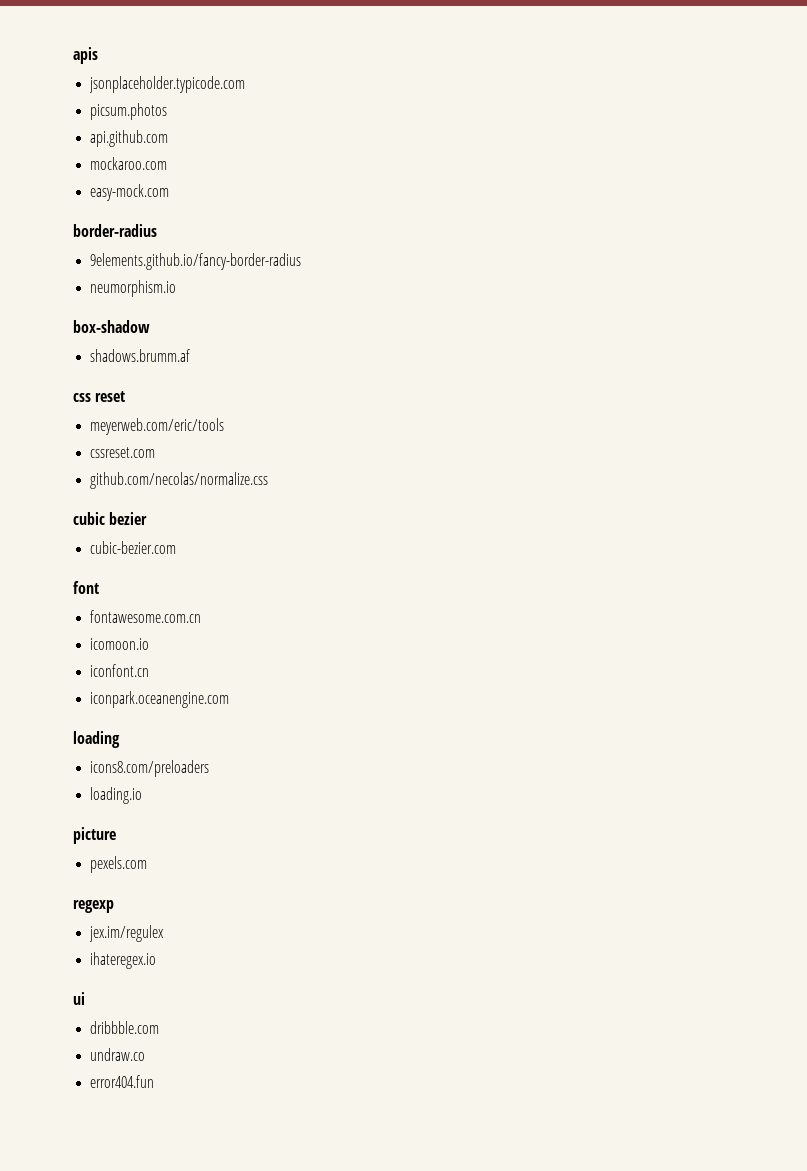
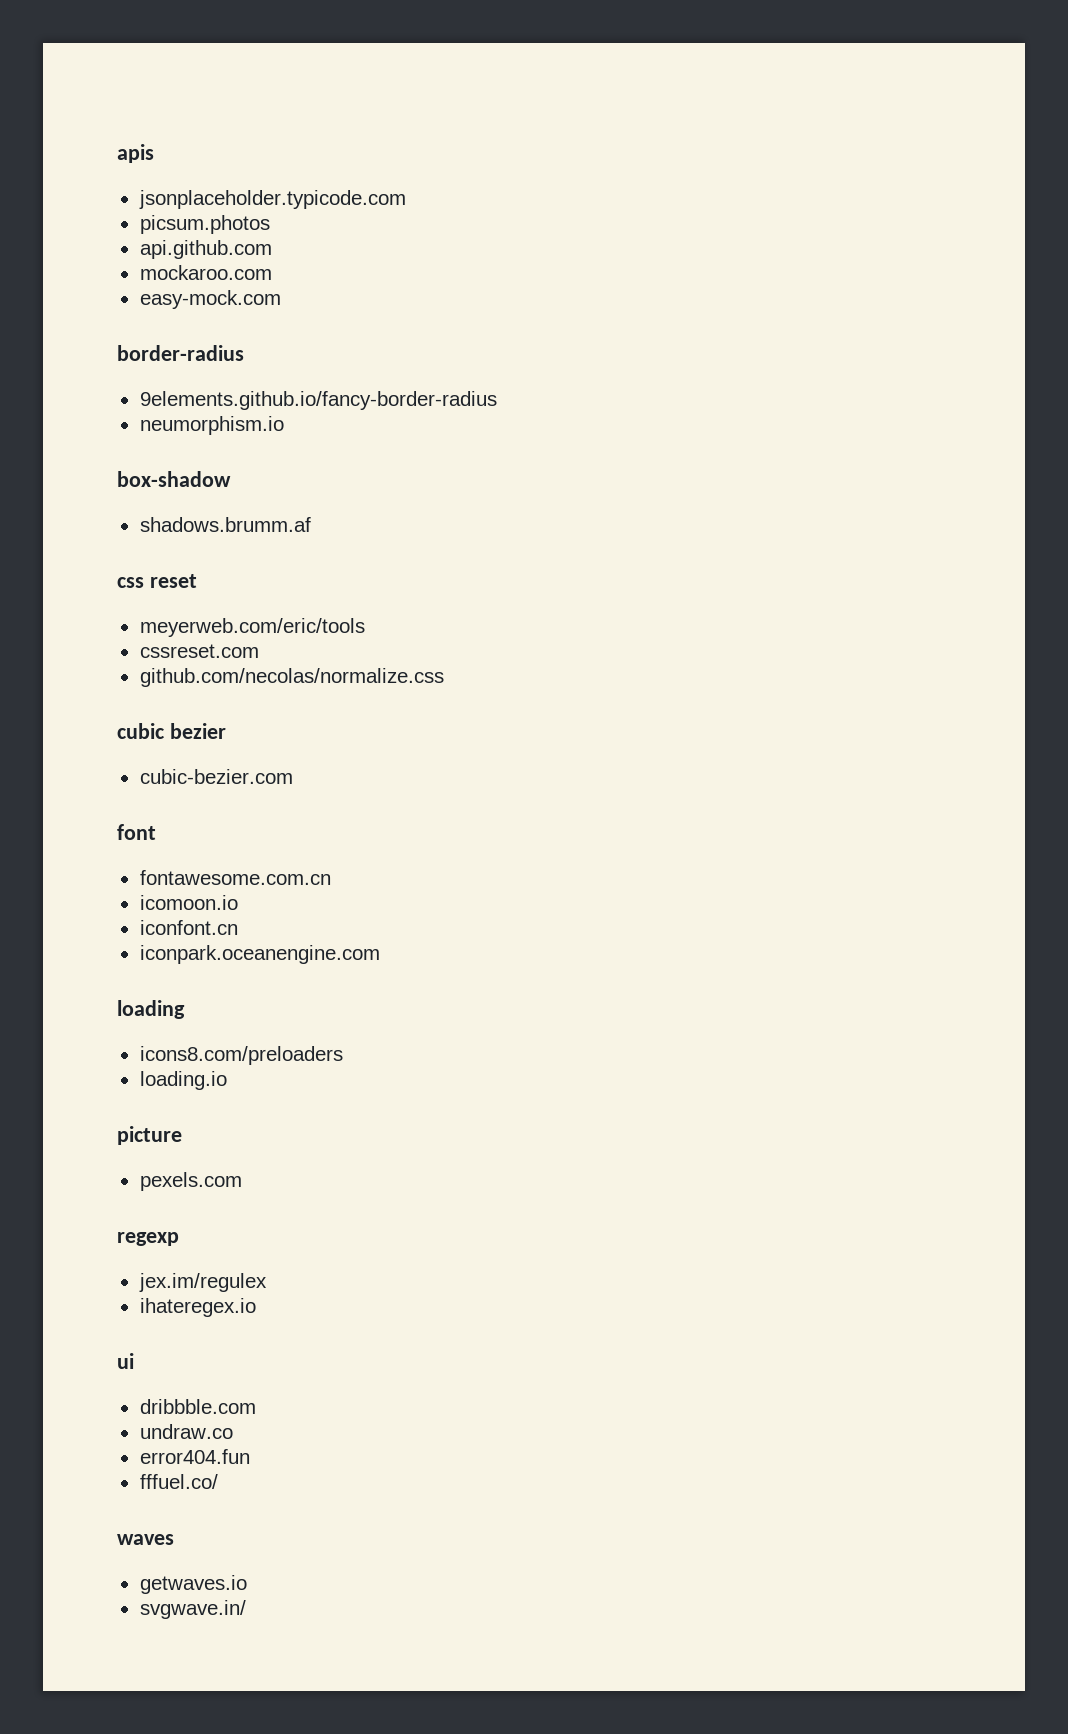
(155, 1081) none -> [139,1474,218,1489] [117,1534,174,1545] [139,1575,247,1594] [139,1600,246,1619] // fffuel.co/ // waves // getwaves.io // svgwave.in/

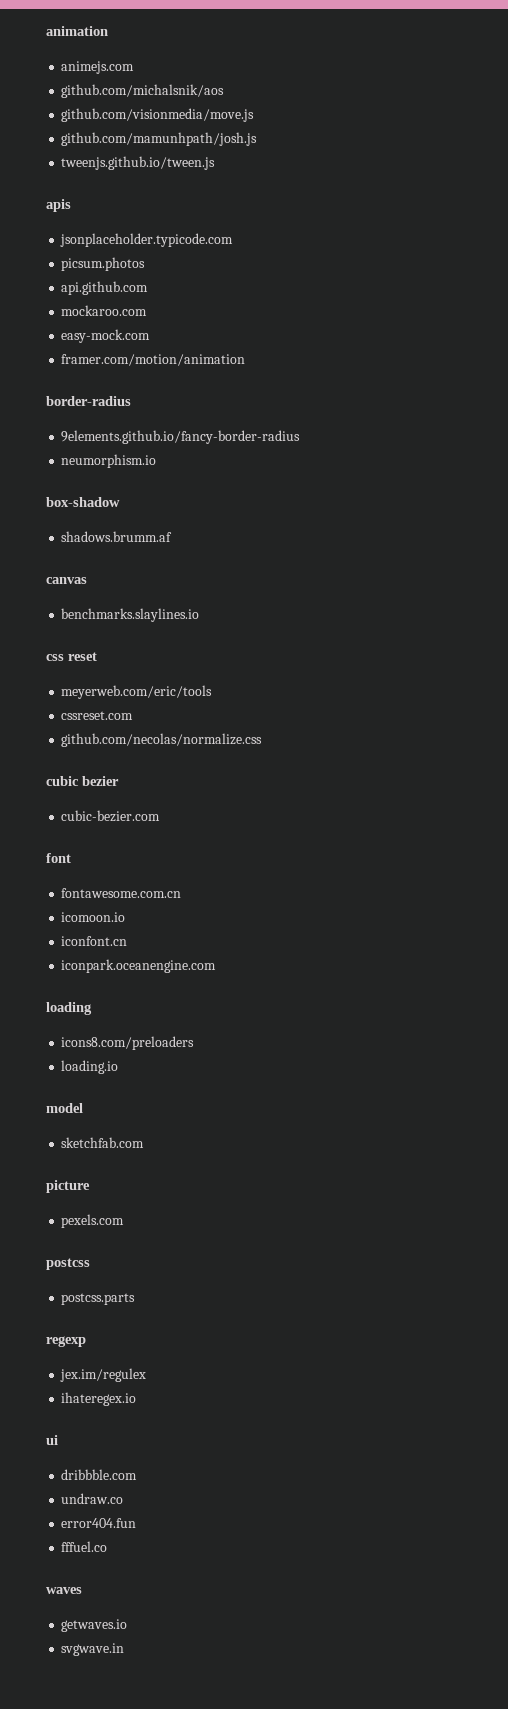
(117, 153) none -> [46,26,108,36] [61,61,135,74] [61,84,225,98] [61,108,255,122] [61,132,258,146] [61,156,216,170] animation // animejs.com // github.com/michalsnik/aos // github.com/visionmedia/move.js // github.com/mamunhpath/josh.js // tweenjs.github.io/tween.js //
(281, 299) none -> [61,354,246,366] // framer.com/motion/animation
(311, 524) none -> [46,577,87,584] [61,608,200,622] // canvas // benchmarks.slaylines.io
(227, 1080) none -> [46,1103,83,1113] [61,1137,145,1148] // model // sketchfab.com
(242, 1181) none -> [46,1258,90,1270] [61,1293,136,1305] // postcss // postcss.parts
[139,1474,218,1489] fffuel.co/ -> [61,1541,108,1552] fffuel.co
[139,1600,246,1619] svgwave.in/ -> [61,1643,125,1656] svgwave.in

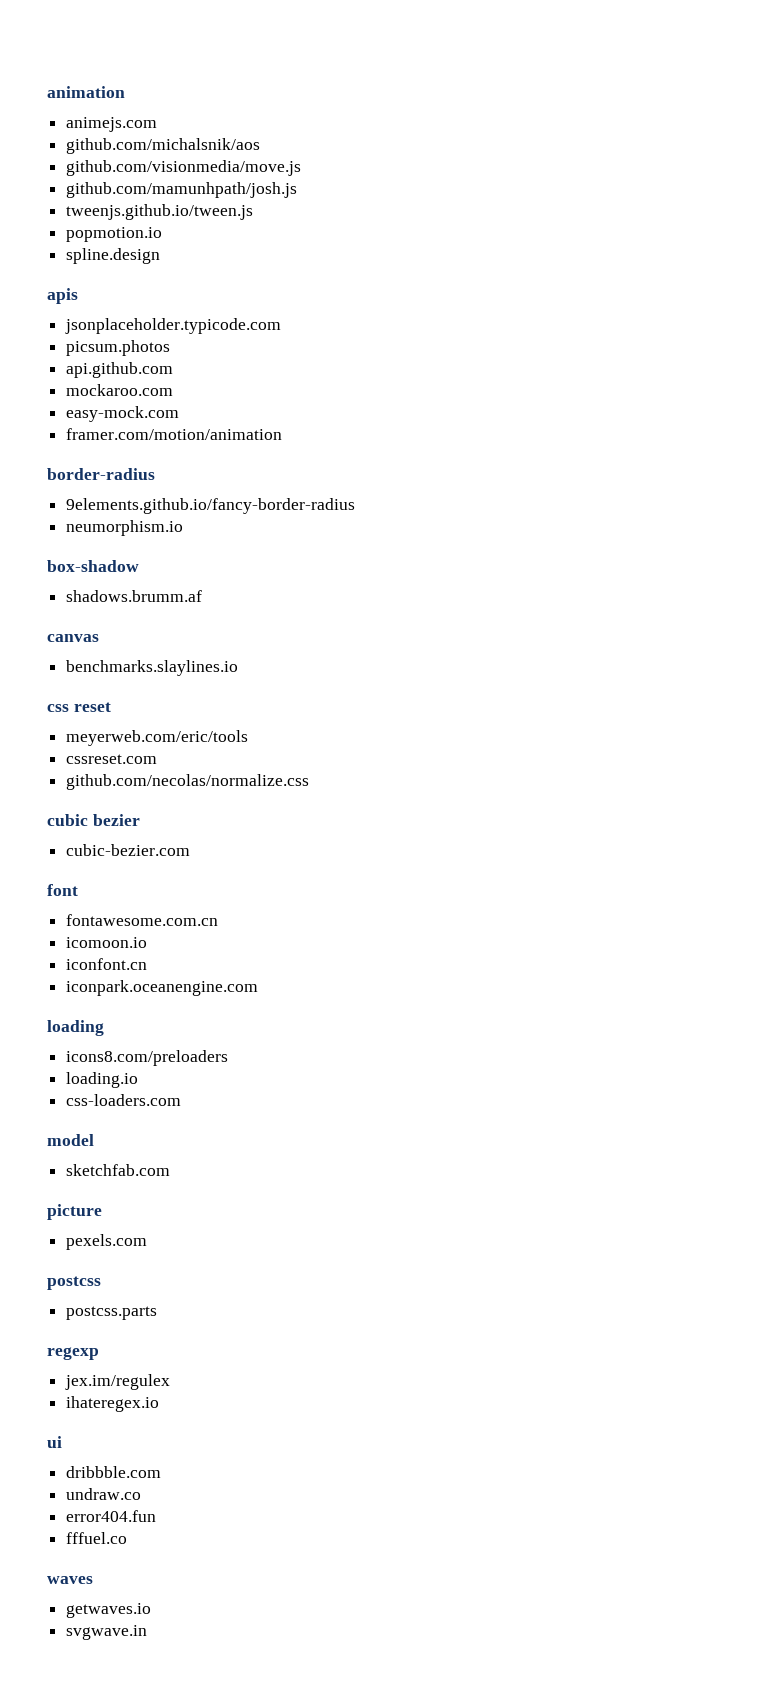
(216, 163) none -> [66,227,163,242] [66,248,161,264] // popmotion.io // spline.design
(119, 1067) none -> [66,1094,182,1106] // css-loaders.com

